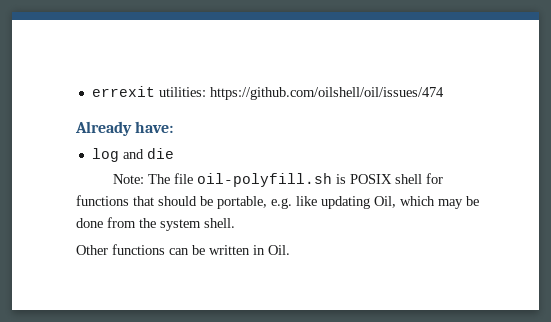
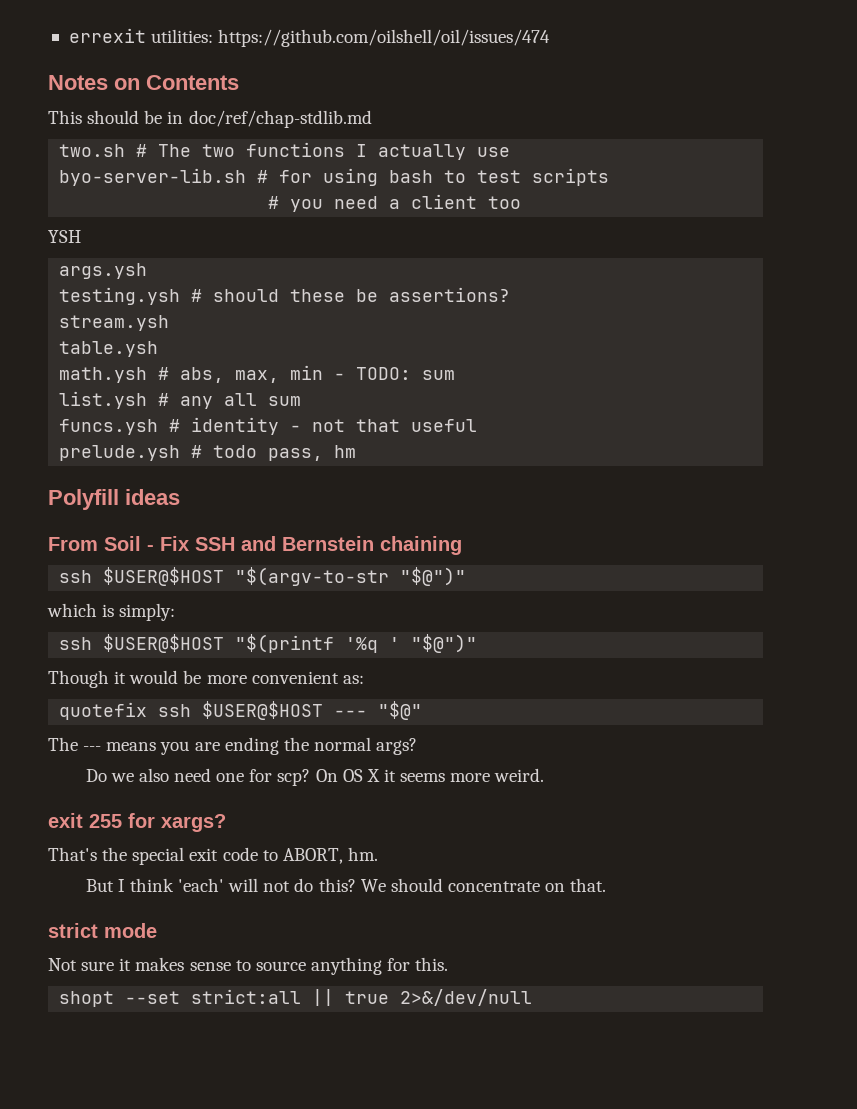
[75,121,174,136] [91,148,174,162] [113,173,444,187] [76,195,479,209] [76,217,235,231] [76,244,290,255] Already have: // log and die // Note: The file oil-polyfill.sh is POSIX shell for functions that should be portable, e.g. like updating Oil, which may be done from the system shell. // Other functions can be written in Oil. -> [48,75,239,90] [48,110,372,128] [59,142,511,160] [59,168,610,186] [268,194,522,212] [48,230,81,243] [59,263,148,279] [59,287,511,305] [59,315,170,331] [59,341,159,357] [59,365,456,383] [59,391,302,409] [59,417,478,435] [59,445,357,461] [48,489,180,510] [48,536,462,555] [59,567,467,586] [47,603,176,621] [59,634,478,653] [48,670,364,688] [59,701,423,720] [48,737,418,755] [85,768,545,786] [48,813,226,832] [48,847,378,865] [85,878,607,892] [48,923,157,938] [48,957,449,975] [59,989,533,1007] Notes on Contents // This should be in doc/ref/chap-stdlib.md // two.sh # The two functions I actually use // byo-server-lib.sh # for using bash to test scripts // # you need a client too // YSH // args.ysh // testing.ysh # should these be assertions? // stream.ysh // table.ysh // math.ysh # abs, max, min - TODO: sum // list.ysh # any all sum // funcs.ysh # identity - not that useful // prelude.ysh # todo pass, hm // Polyfill ideas // From Soil - Fix SSH and Bernstein chaining // ssh $USER@$HOST "$(argv-to-str "$@")" // which is simply: // ssh $USER@$HOST "$(printf '%q ' "$@")" // Though it would be more convenient as: // quotefix ssh $USER@$HOST --- "$@" // The --- means you are ending the normal args? // Do we also need one for scp? On OS X it seems more weird. // exit 255 for xargs? // That's the special exit code to ABORT, hm. // But I think 'each' will not do this? We should concentrate on that. // strict mode // Not sure it makes sense to source anything for this. // shopt --set strict:all || true 2>&/dev/null

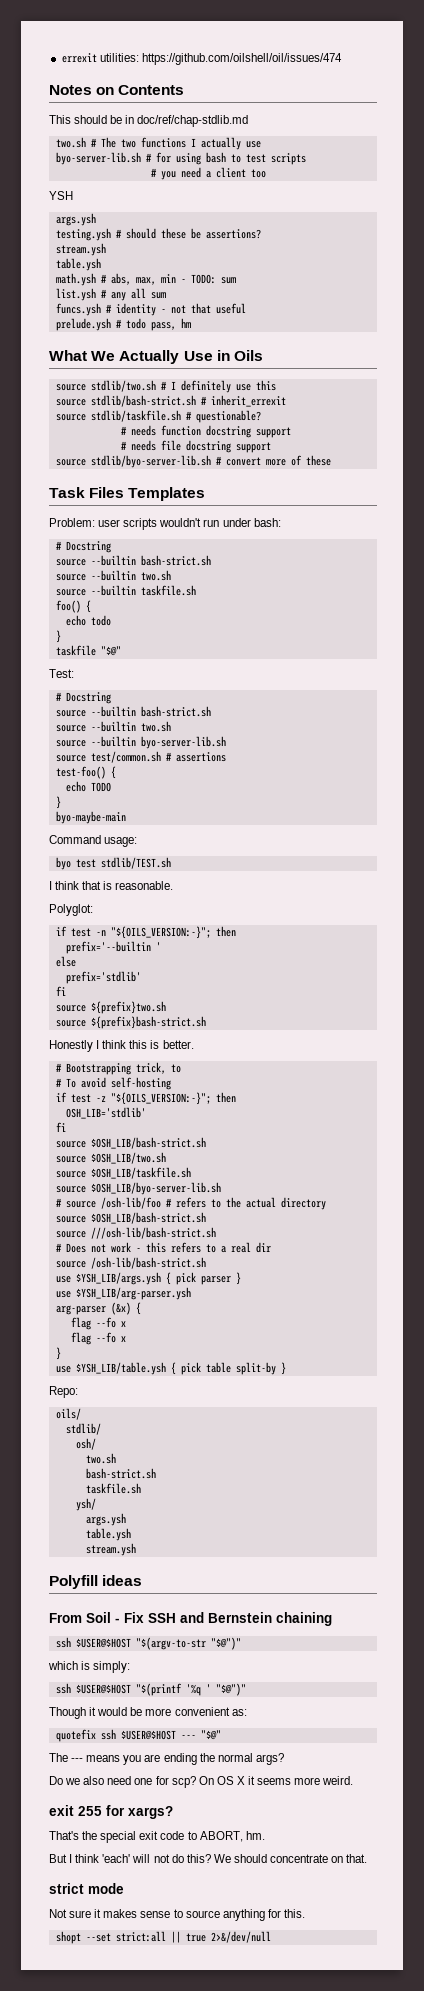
(357, 451) none -> [49,350,263,364] [55,380,276,393] [55,395,286,407] [55,410,261,423] [120,425,291,438] [120,440,271,453] [55,455,331,468] [49,487,206,501] [49,518,281,530] [55,541,111,553] [55,555,211,566] [55,570,171,581] [55,585,196,596] [55,600,91,613] [65,615,111,626] [55,630,61,643] [55,645,121,656] [49,669,74,678] [55,692,111,704] [55,706,211,717] [55,721,171,732] [55,736,226,749] [55,751,226,763] [55,766,116,779] [65,781,111,792] [55,796,61,809] [55,811,126,824] [49,835,138,847] [55,857,171,870] [49,881,174,890] [49,904,93,916] [55,926,236,939] [65,941,161,954] [55,956,76,967] [65,971,141,984] [55,986,66,996] [55,1001,166,1014] [55,1016,206,1029] [49,1040,194,1052] [55,1062,181,1075] [55,1077,171,1090] [55,1092,236,1105] [65,1107,146,1119] [55,1122,66,1132] [55,1137,206,1149] [55,1152,166,1164] [55,1167,191,1179] [55,1182,221,1195] [55,1197,326,1210] [55,1212,206,1224] [55,1227,216,1239] [55,1242,271,1253] [55,1257,206,1269] [55,1272,241,1285] [55,1287,191,1300] [55,1302,141,1315] [70,1317,126,1330] [70,1332,126,1345] [55,1347,61,1360] [55,1362,286,1375] [49,1386,78,1398] [55,1408,81,1420] [65,1423,101,1435] [75,1438,96,1450] [85,1453,116,1464] [85,1468,156,1479] [85,1483,141,1494] [75,1498,96,1511] [85,1513,126,1526] [85,1528,131,1541] [85,1543,136,1556] // What We Actually Use in Oils // source stdlib/two.sh # I definitely use this // source stdlib/bash-strict.sh # inherit_errexit // source stdlib/taskfile.sh # questionable? // # needs function docstring support // # needs file docstring support // source stdlib/byo-server-lib.sh # convert more of these // Task Files Templates // Problem: user scripts wouldn't run under bash: // # Docstring // source --builtin bash-strict.sh // source --builtin two.sh // source --builtin taskfile.sh // foo() { // echo todo // } // taskfile "$@" // Test: // # Docstring // source --builtin bash-strict.sh // source --builtin two.sh // source --builtin byo-server-lib.sh // source test/common.sh # assertions // test-foo() { // echo TODO // } // byo-maybe-main // Command usage: // byo test stdlib/TEST.sh // I think that is reasonable. // Polyglot: // if test -n "${OILS_VERSION:-}"; then // prefix='--builtin ' // else // prefix='stdlib' // fi // source ${prefix}two.sh // source ${prefix}bash-strict.sh // Honestly I think this is better. // # Bootstrapping trick, to // # To avoid self-hosting // if test -z "${OILS_VERSION:-}"; then // OSH_LIB='stdlib' // fi // source $OSH_LIB/bash-strict.sh // source $OSH_LIB/two.sh // source $OSH_LIB/taskfile.sh // source $OSH_LIB/byo-server-lib.sh // # source /osh-lib/foo # refers to the actual directory // source $OSH_LIB/bash-strict.sh // source ///osh-lib/bash-strict.sh // # Does not work - this refers to a real dir // source /osh-lib/bash-strict.sh // use $YSH_LIB/args.ysh { pick parser } // use $YSH_LIB/arg-parser.ysh // arg-parser (&x) { // flag --fo x // flag --fo x // } // use $YSH_LIB/table.ysh { pick table split-by } // Repo: // oils/ // stdlib/ // osh/ // two.sh // bash-strict.sh // taskfile.sh // ysh/ // args.ysh // table.ysh // stream.ysh

